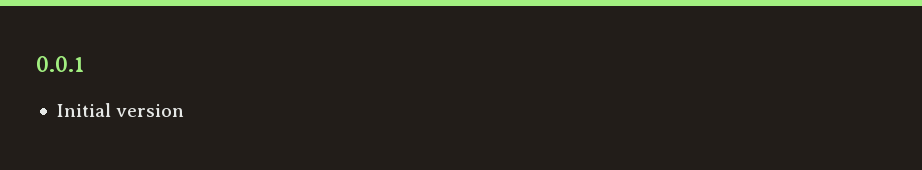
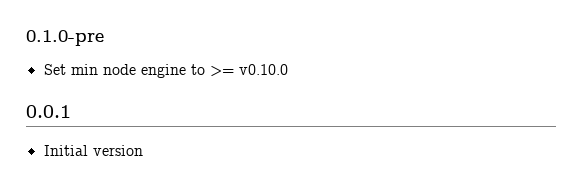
(36, 64) none -> [26,30,104,46] [43,64,288,78] 0.1.0-pre // Set min node engine to >= v0.10.0 //

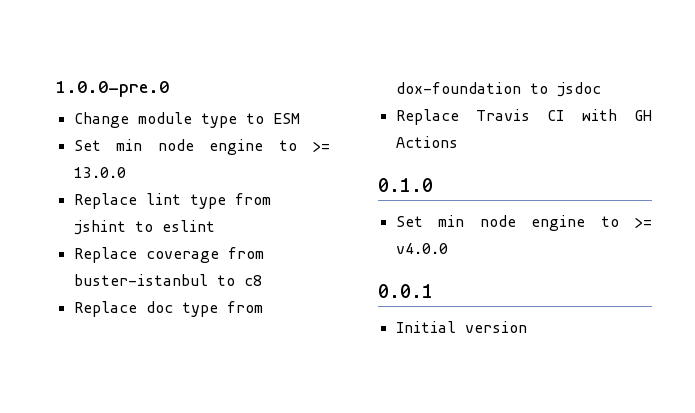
[26,30,104,46] [43,64,288,78] 0.1.0-pre // Set min node engine to >= v0.10.0 -> [56,81,169,97] [73,112,300,128] [73,139,330,155] [73,167,126,178] [73,193,271,209] [73,220,215,235] [73,247,264,263] [73,274,262,286] [73,301,263,317] [395,82,601,97] [395,109,652,125] [395,136,458,148] [378,178,433,192] [395,215,652,231] [395,243,448,254] 1.0.0-pre.0 // Change module type to ESM // Set min node engine to >= 13.0.0 // Replace lint type from jshint to eslint // Replace coverage from buster-istanbul to c8 // Replace doc type from dox-foundation to jsdoc // Replace Travis CI with GH Actions // 0.1.0 // Set min node engine to >= v4.0.0

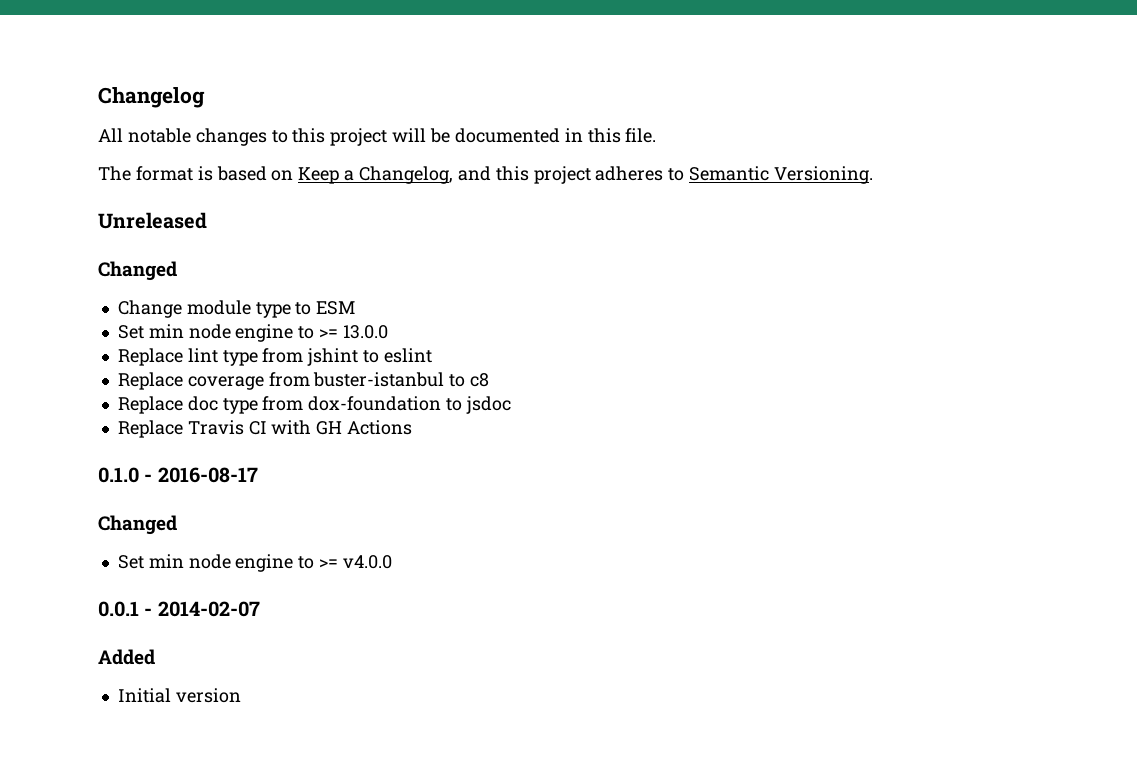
[56,81,169,97] 1.0.0-pre.0 -> [98,87,205,108] [98,128,657,146] [98,166,874,184] [98,212,207,229] [98,261,177,281] Changelog // All notable changes to this project will be documented in this file. // The format is based on Keep a Changelog, and this project adheres to Semantic Versioning. // Unreleased // Changed
(433, 185) none -> [144,467,258,483] [98,515,177,535] - 2016-08-17 // Changed
(433, 291) none -> [144,601,260,617] [98,649,155,665] - 2014-02-07 // Added

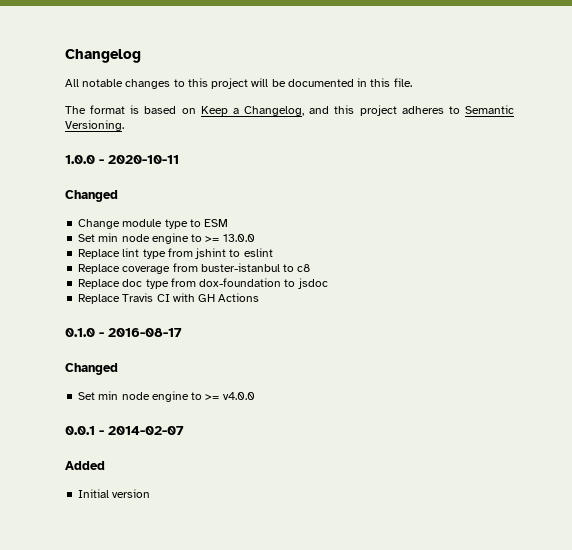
[98,212,207,229] Unreleased -> [65,155,179,164] 1.0.0 - 2020-10-11

